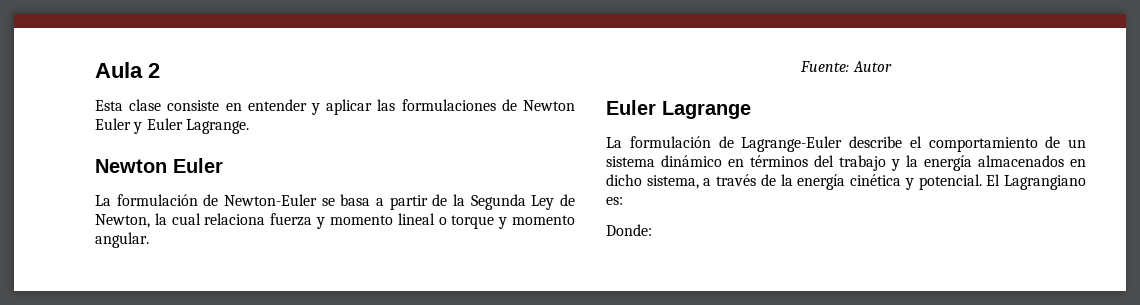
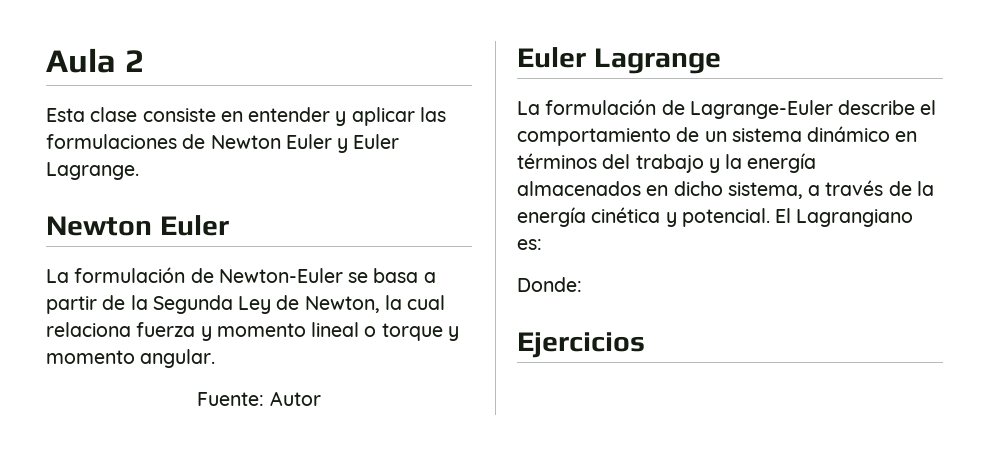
(652, 230) none -> [517,332,645,358] // Ejercicios

